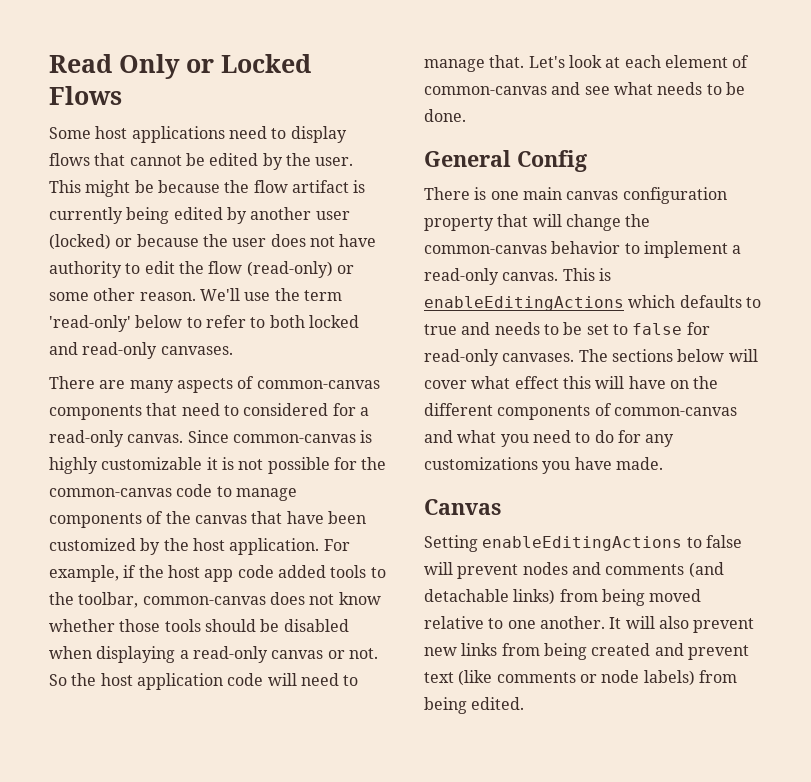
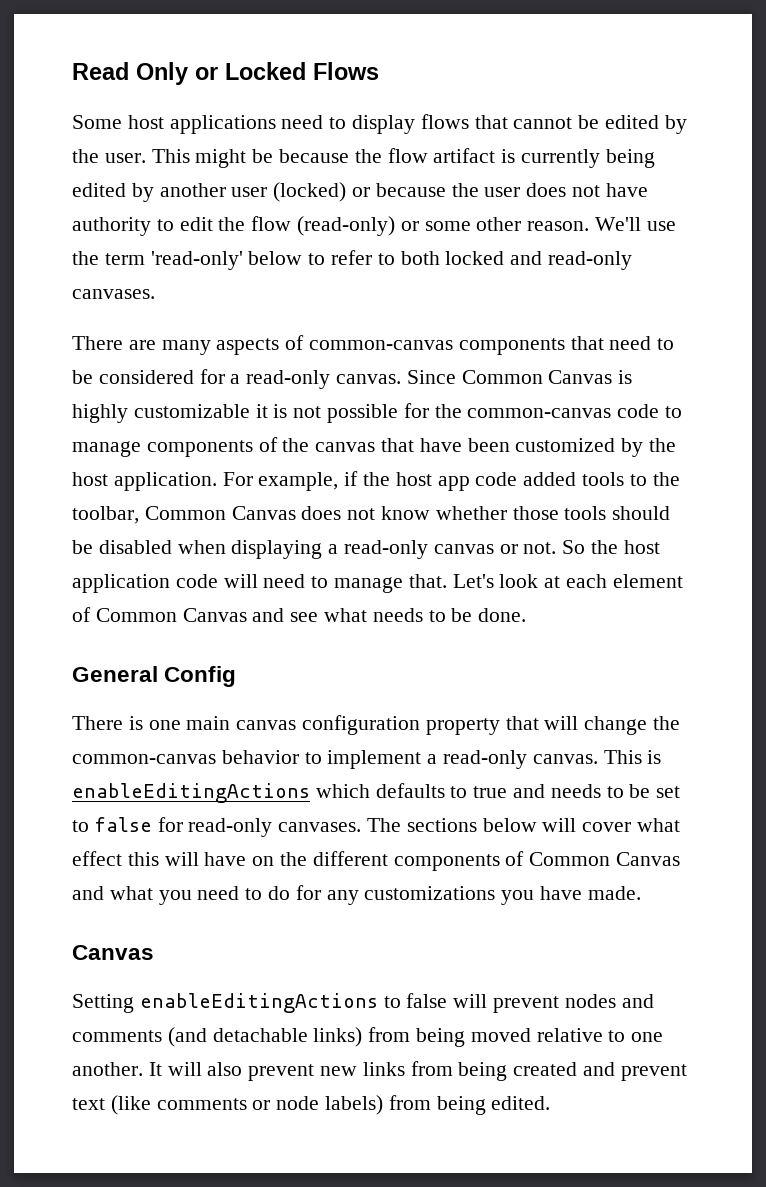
(239, 410) none -> [72,370,93,384] be
[232,434,356,443] common-canvas -> [461,370,613,384] Common Canvas
[142,596,266,605] common-canvas -> [144,506,296,520] Common Canvas
[424,86,547,95] common-canvas -> [95,608,247,622] Common Canvas
[613,407,737,416] common-canvas -> [529,852,681,866] Common Canvas

